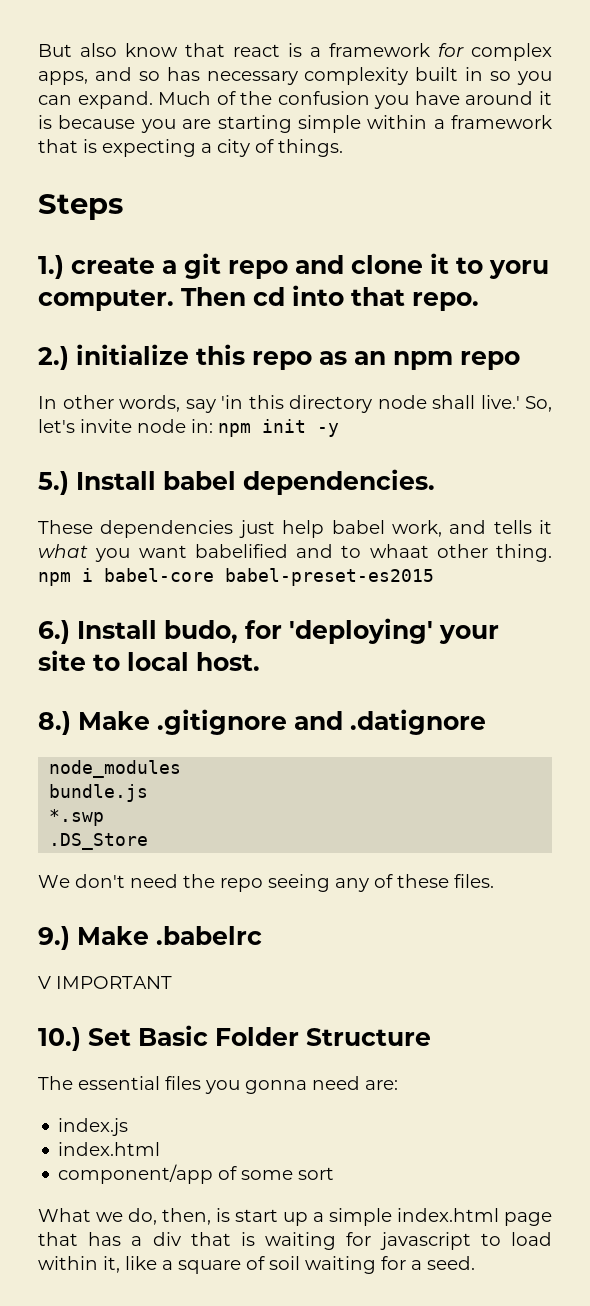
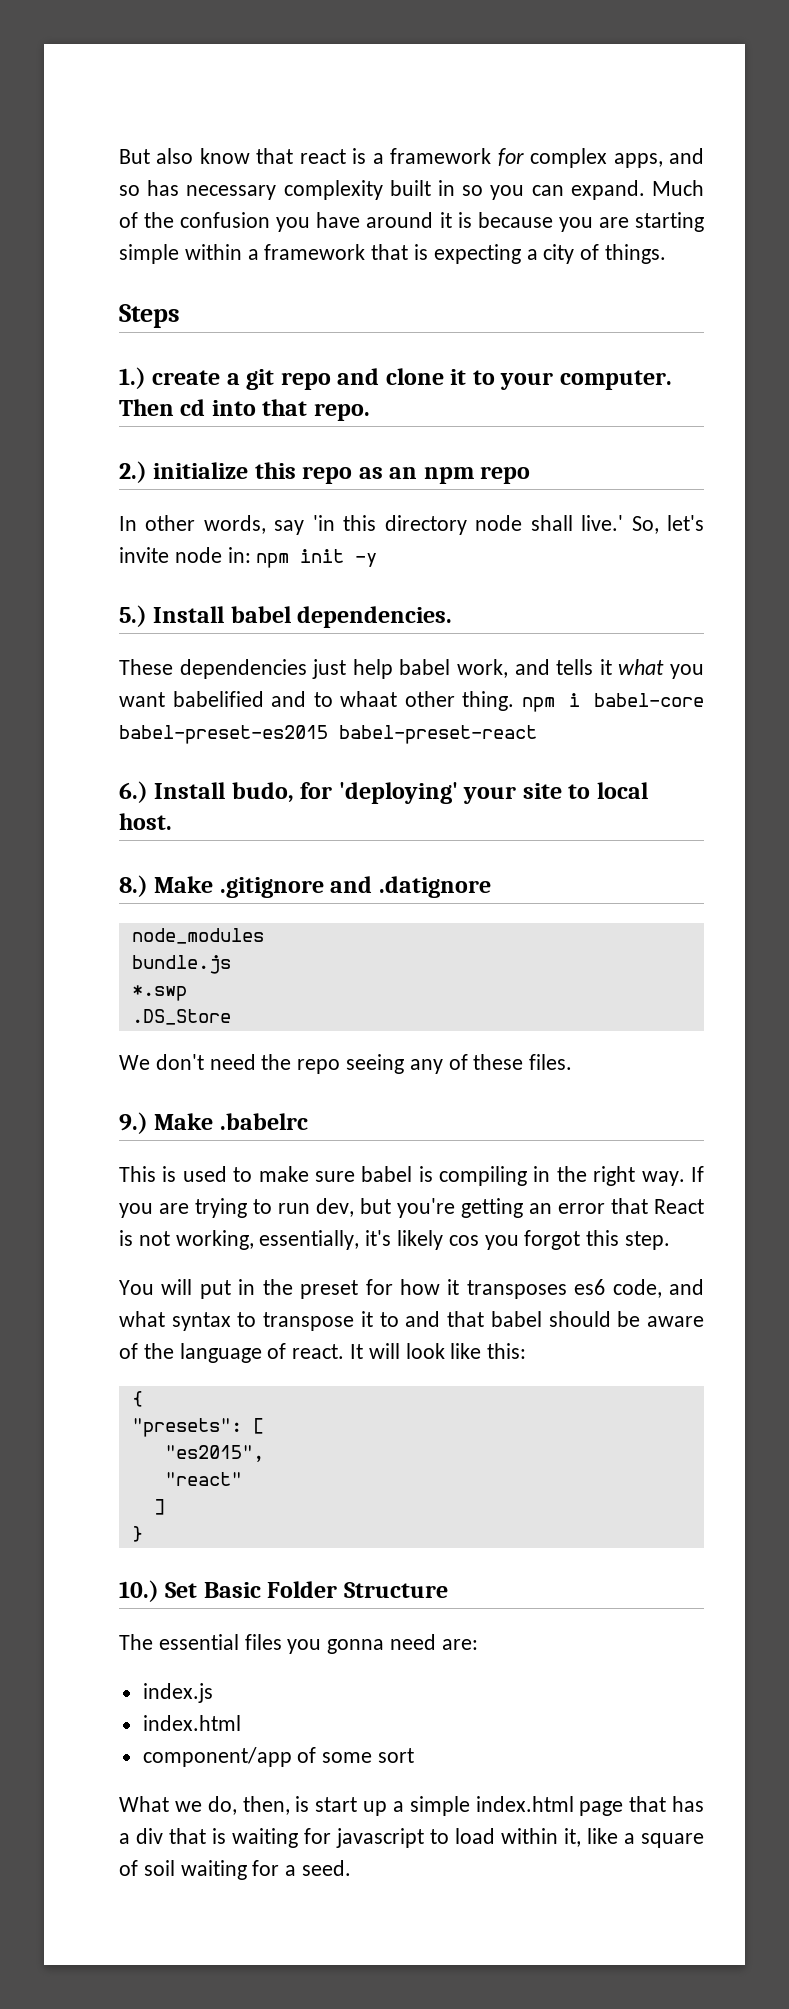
[489,260,549,279] yoru -> [500,372,554,390] your
(434, 577) none -> [339,725,537,744] babel-preset-react
[38,976,172,989] V IMPORTANT -> [119,1166,704,1186] [119,1198,704,1218] [119,1230,671,1250] [119,1279,705,1299] [119,1311,705,1331] [119,1343,527,1363] [131,1391,143,1407] [131,1418,264,1437] [164,1445,264,1462] [164,1472,242,1486] [153,1499,165,1515] [131,1526,143,1542] This is used to make sure babel is compiling in the right way. If you are trying to run dev, but you're getting an error that React is not working, essentially, it's likely cos you forgot this step. // You will put in the preset for how it transposes es6 code, and what syntax to transpose it to and that babel should be aware of the language of react. It will look like this: // { // "presets": [ // "es2015", // "react" // ] // }

